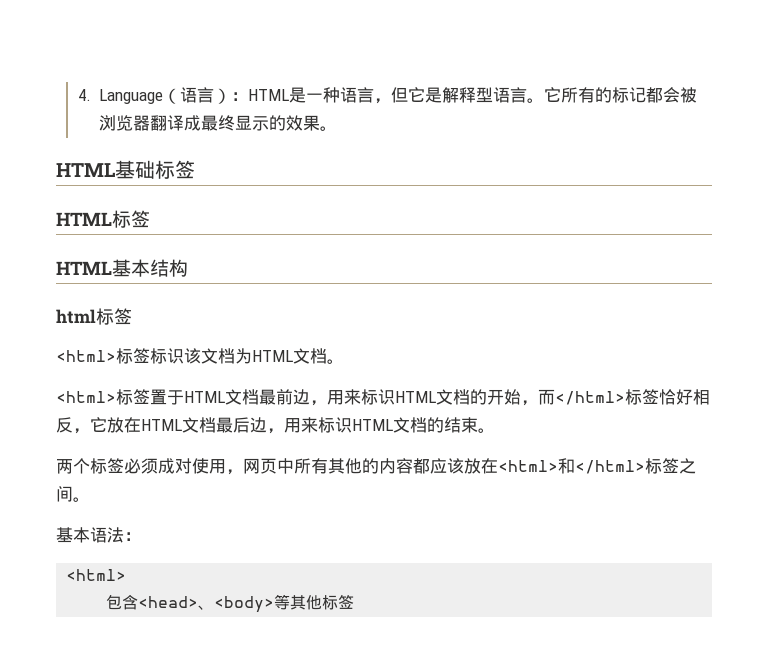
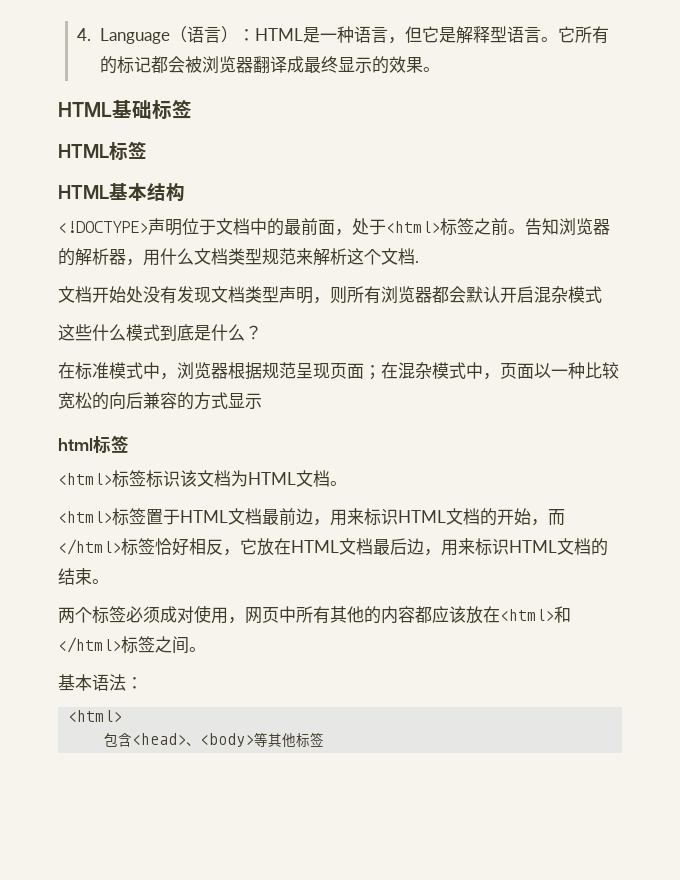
(188, 268) none -> [58,218,610,236] [58,248,419,266] [58,286,602,304] [58,324,262,341] [58,362,619,380] [58,392,262,410] // <!DOCTYPE>声明位于文档中的最前面，处于<html>标签之前。告知浏览器的解析器，用什么文档类型规范来解析这个文档. // 文档开始处没有发现文档类型声明，则所有浏览器都会默认开启混杂模式 // 这些什么模式到底是什么？ // 在标准模式中，浏览器根据规范呈现页面；在混杂模式中，页面以一种比较宽松的向后兼容的方式显示

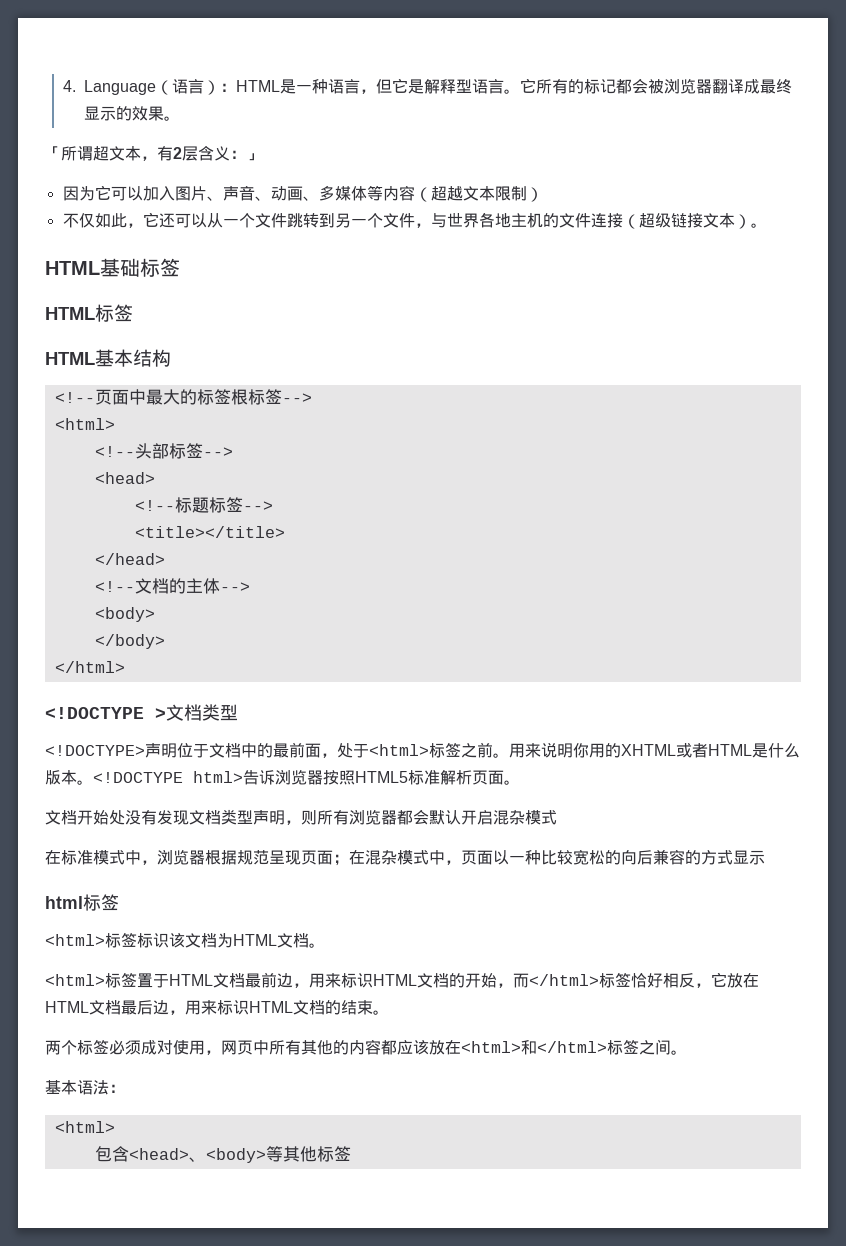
(440, 69) none -> [45,146,262,161] [62,185,543,202] [62,212,767,229] // 「所谓超文本，有2层含义：」 // 因为它可以加入图片、声音、动画、多媒体等内容（超越文本限制） // 不仅如此，它还可以从一个文件跳转到另一个文件，与世界各地主机的文件连接（超级链接文本）。
(185, 192) none -> [54,389,312,405] [54,418,115,430] [94,443,233,459] [94,472,155,484] [134,497,273,513] [134,526,285,538] [94,553,165,565] [94,578,250,594] [94,607,155,622] [94,634,165,649] [54,661,125,673] [45,704,238,721] // <!--页面中最大的标签根标签--> // <html> // <!--头部标签--> // <head> // <!--标题标签--> // <title></title> // </head> // <!--文档的主体--> // <body> // </body> // </html> // <!DOCTYPE >文档类型
[525,218,610,235] [58,248,419,266] 告知浏览器的解析器，用什么文档类型规范来解析这个文档. -> [509,742,800,758] [45,769,520,785] 用来说明你用的XHTML或者HTML是什么版本。<!DOCTYPE html>告诉浏览器按照HTML5标准解析页面。
[58,324,262,341] // 这些什么模式到底是什么？ -> (557, 817) none

